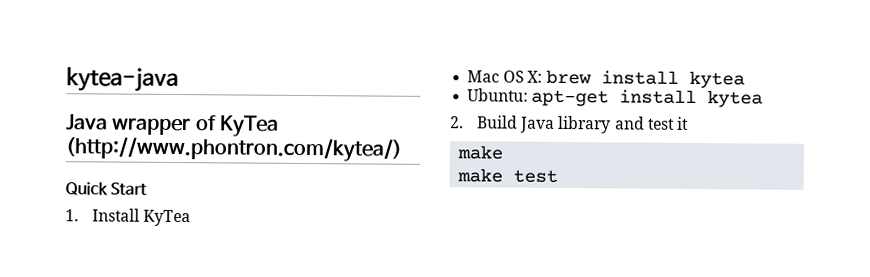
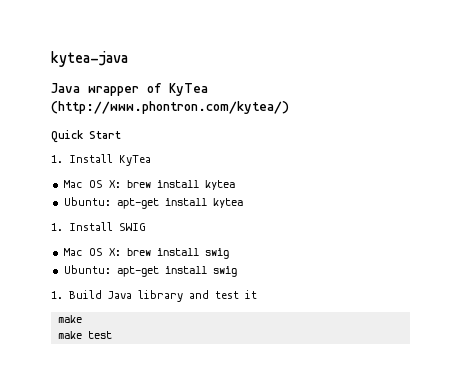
[450,116,464,129] 2. -> [51,222,146,231] [63,248,229,259] [63,265,237,277] [51,291,63,299] 1. Install SWIG // Mac OS X: brew install swig // Ubuntu: apt-get install swig // 1.

